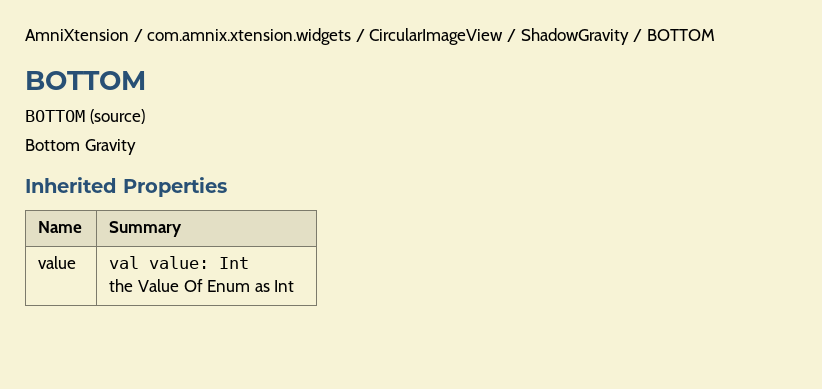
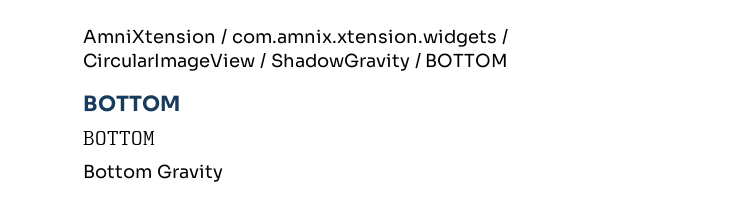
[89,109,145,124] (source) -> (155, 138) none
[25,177,227,197] [38,221,83,233] [109,221,183,237] [38,256,77,269] [109,256,250,269] [109,279,295,292] // Inherited Properties // Name | Summary // value | val value: Int // the Value Of Enum as Int -> (223, 173) none

